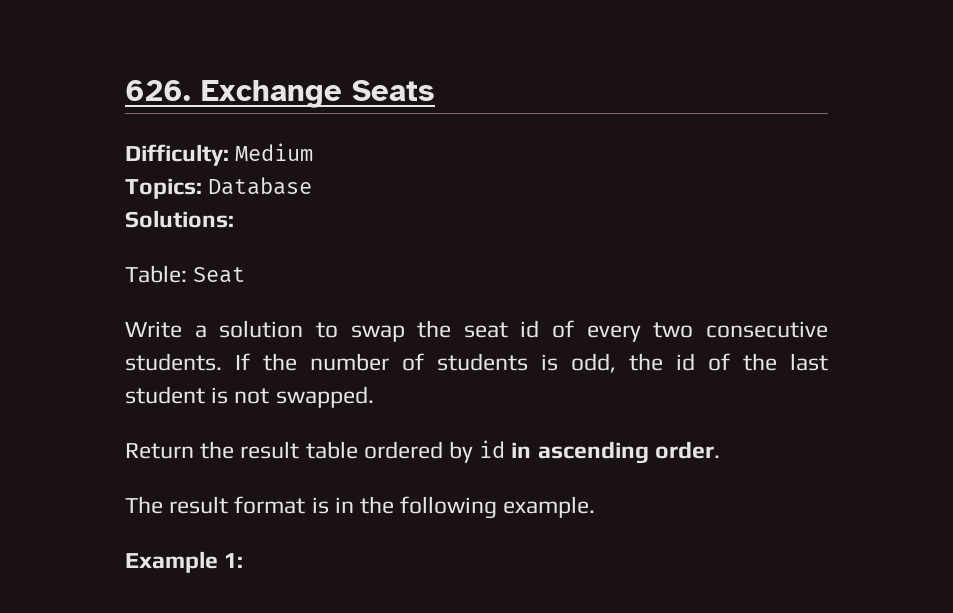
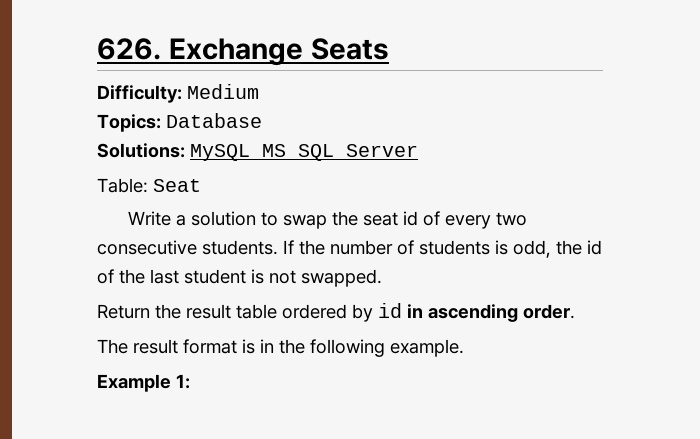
(234, 219) none -> [190,144,418,161] MySQL MS SQL Server

